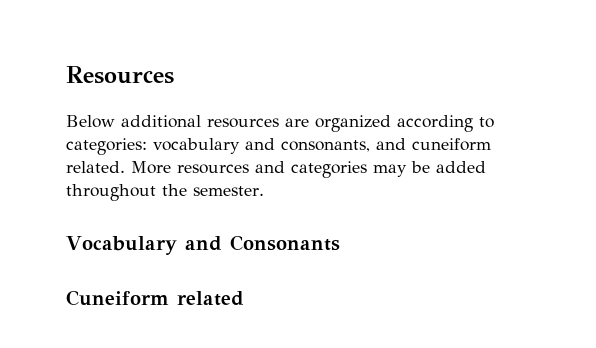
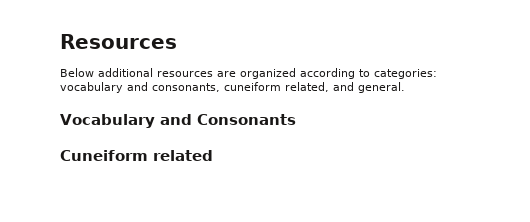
[376,138,491,151] [66,161,486,178] [66,184,264,201] and cuneiform related. More resources and categories may be added throughout the semester. -> [224,82,405,93] cuneiform related, and general.

